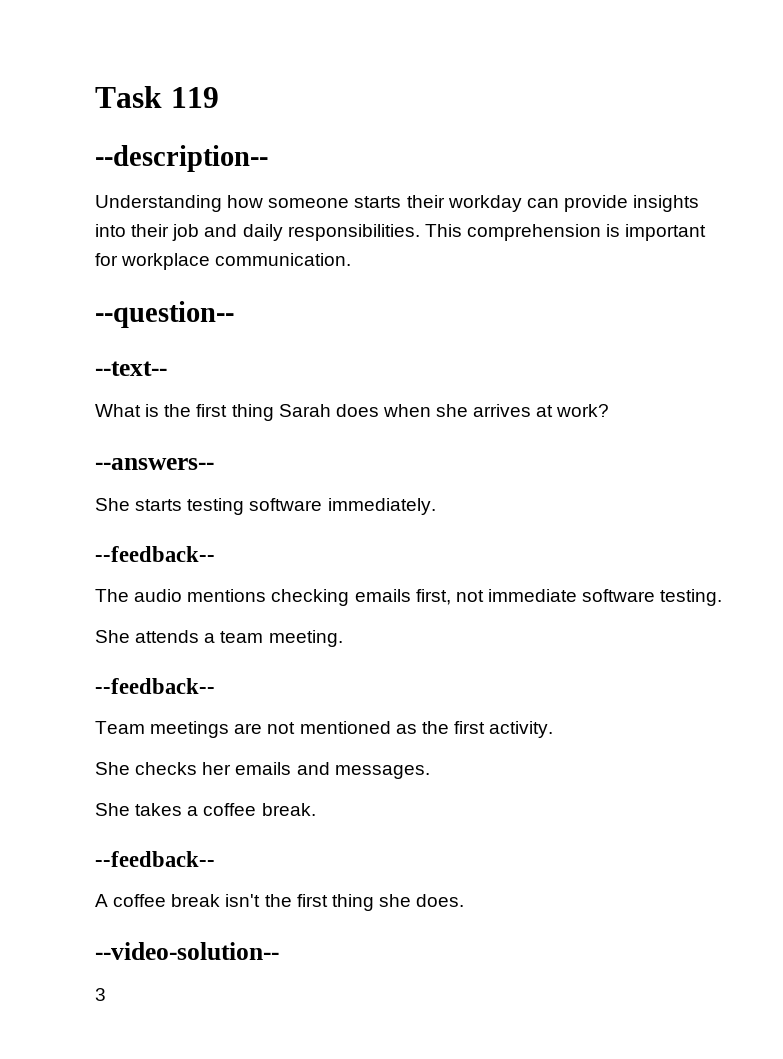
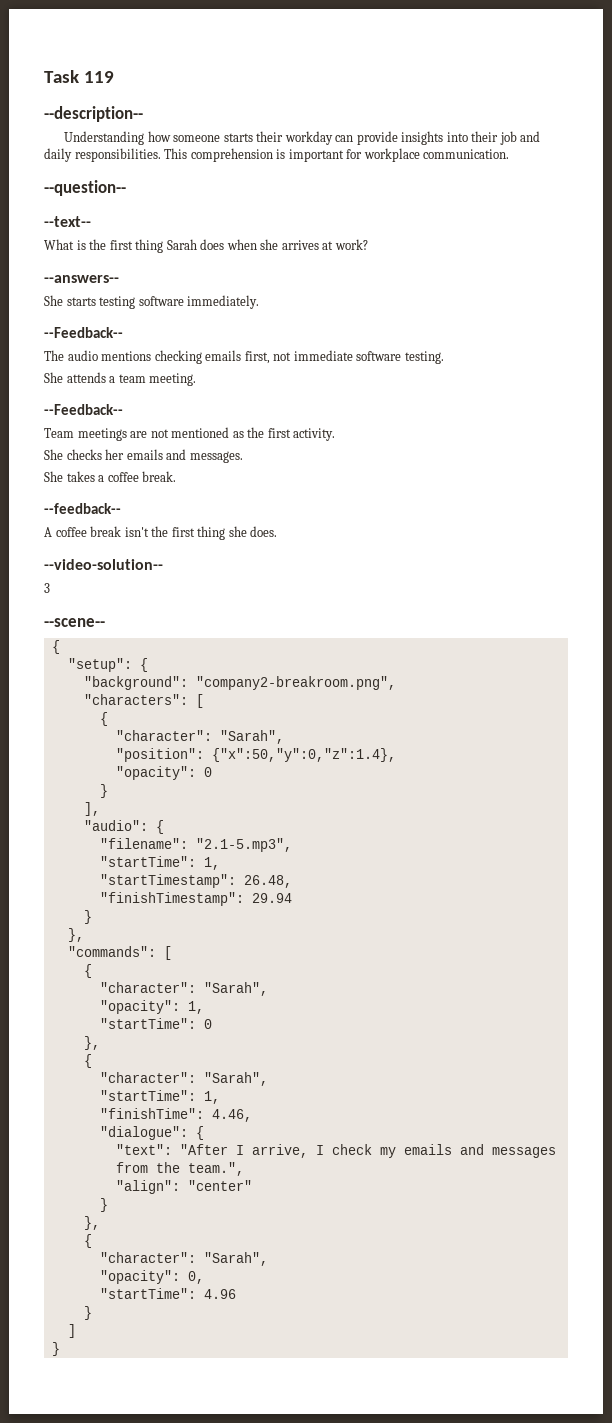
[95,546,215,562] --feedback-- -> [44,327,123,338] --Feedback--
[95,678,215,694] --feedback-- -> [44,404,123,415] --Feedback--
(106, 994) none -> [44,618,105,627] [51,640,60,654] [67,658,148,672] [83,676,396,690] [83,694,204,708] [99,712,108,726] [115,730,284,744] [115,748,396,762] [115,766,212,780] [99,784,108,798] [83,802,100,816] [83,820,164,834] [99,838,292,852] [99,856,220,870] [99,874,292,888] [99,892,292,906] [83,910,92,924] [67,928,84,942] [67,946,172,960] [83,964,92,978] [99,982,268,996] [99,1000,204,1014] [99,1018,212,1029] [83,1036,100,1050] [83,1054,92,1068] [99,1072,268,1086] [99,1090,220,1104] [99,1108,252,1122] [99,1126,204,1140] [115,1144,556,1158] [115,1162,244,1176] [115,1180,252,1194] [99,1198,108,1212] [83,1216,100,1230] [83,1234,92,1248] [99,1252,268,1266] [99,1270,204,1284] [99,1288,236,1299] [83,1306,92,1320] [67,1324,76,1338] [51,1342,60,1356] // --scene-- // { // "setup": { // "background": "company2-breakroom.png", // "characters": [ // { // "character": "Sarah", // "position": {"x":50,"y":0,"z":1.4}, // "opacity": 0 // } // ], // "audio": { // "filename": "2.1-5.mp3", // "startTime": 1, // "startTimestamp": 26.48, // "finishTimestamp": 29.94 // } // }, // "commands": [ // { // "character": "Sarah", // "opacity": 1, // "startTime": 0 // }, // { // "character": "Sarah", // "startTime": 1, // "finishTime": 4.46, // "dialogue": { // "text": "After I arrive, I check my emails and messages from the team.", // "align": "center" // } // }, // { // "character": "Sarah", // "opacity": 0, // "startTime": 4.96 // } // ] // }

